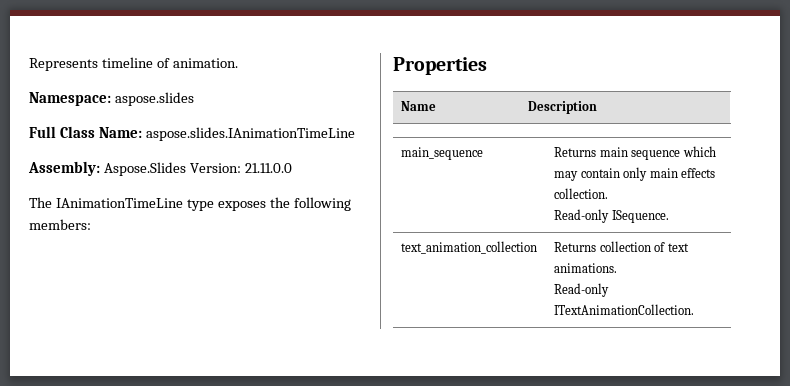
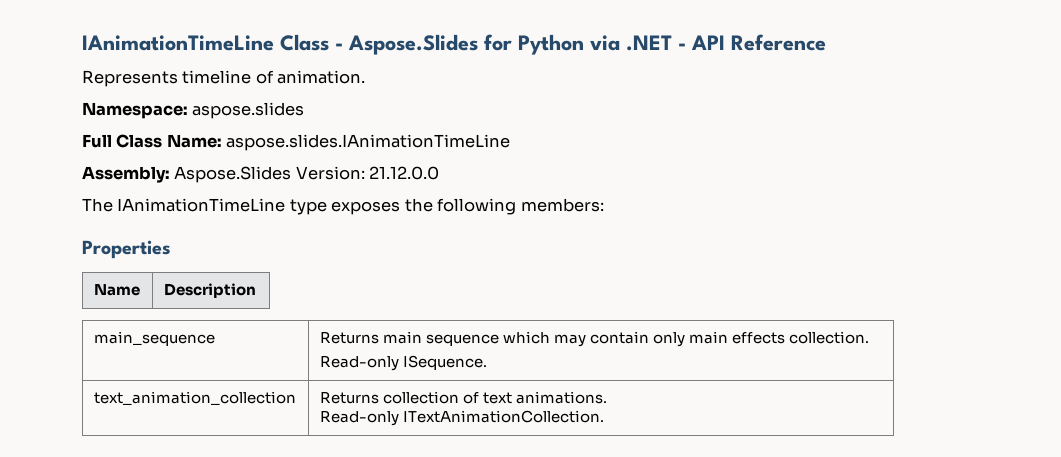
(29, 64) none -> [82,34,826,55] IAnimationTimeLine Class - Aspose.Slides for Python via .NET - API Reference //
[244,163,292,173] 21.11.0.0 -> [369,166,440,180] 21.12.0.0

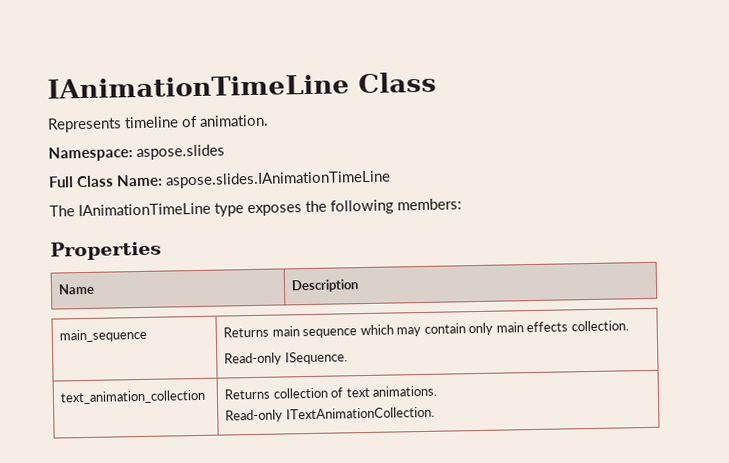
[335,34,826,55] - Aspose.Slides for Python via .NET - API Reference -> (437, 82) none
[82,166,440,183] // Assembly: Aspose.Slides Version: 21.12.0.0 -> (391, 179) none

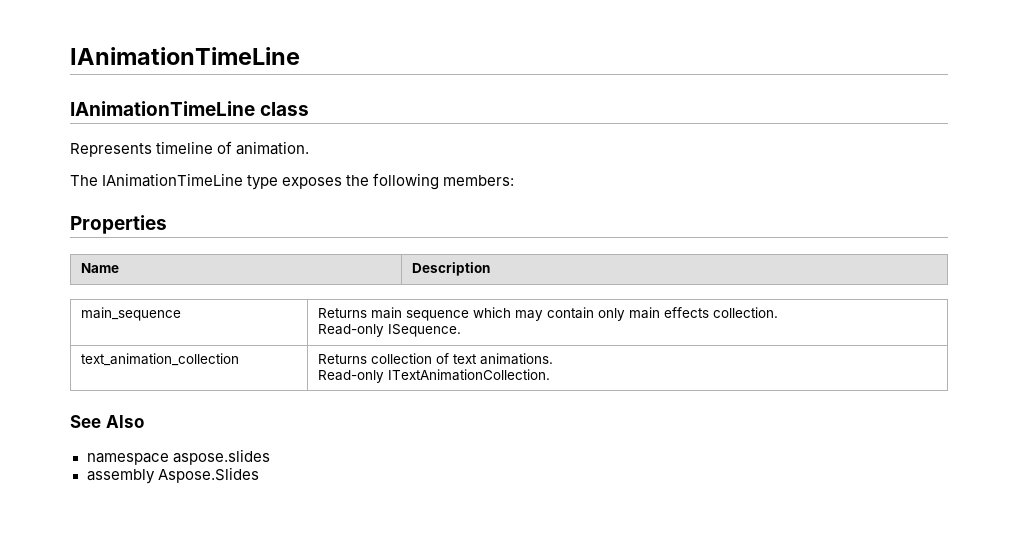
[47,71,437,99] IAnimationTimeLine Class -> [70,47,300,65] [70,101,310,116] IAnimationTimeLine // IAnimationTimeLine class
[48,144,225,162] [48,170,391,189] // Namespace: aspose.slides // Full Class Name: aspose.slides.IAnimationTimeLine -> (310, 148) none
(435, 413) none -> [70,415,144,428] [86,449,270,465] [86,467,259,484] // See Also // namespace aspose.slides // assembly Aspose.Slides

